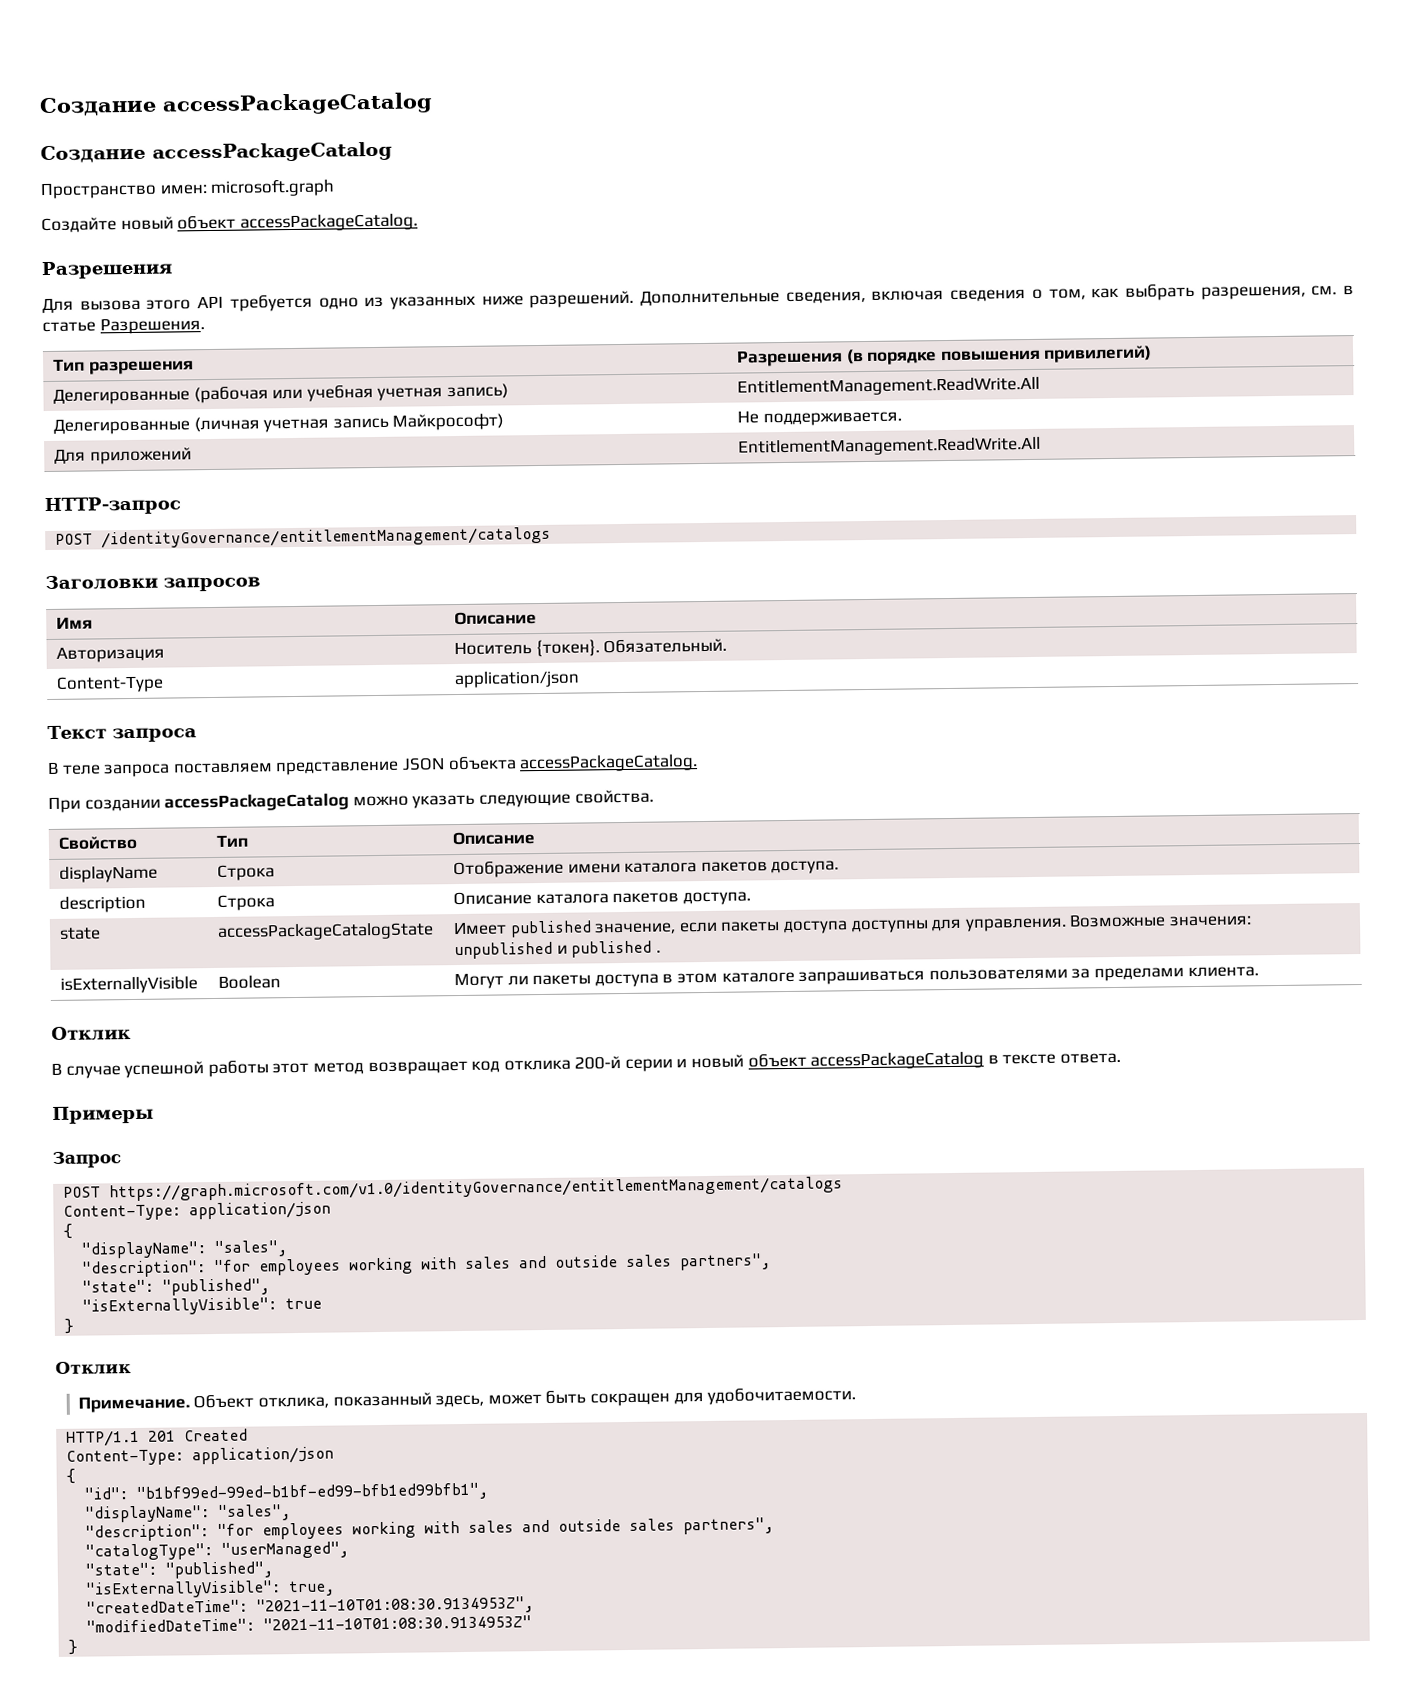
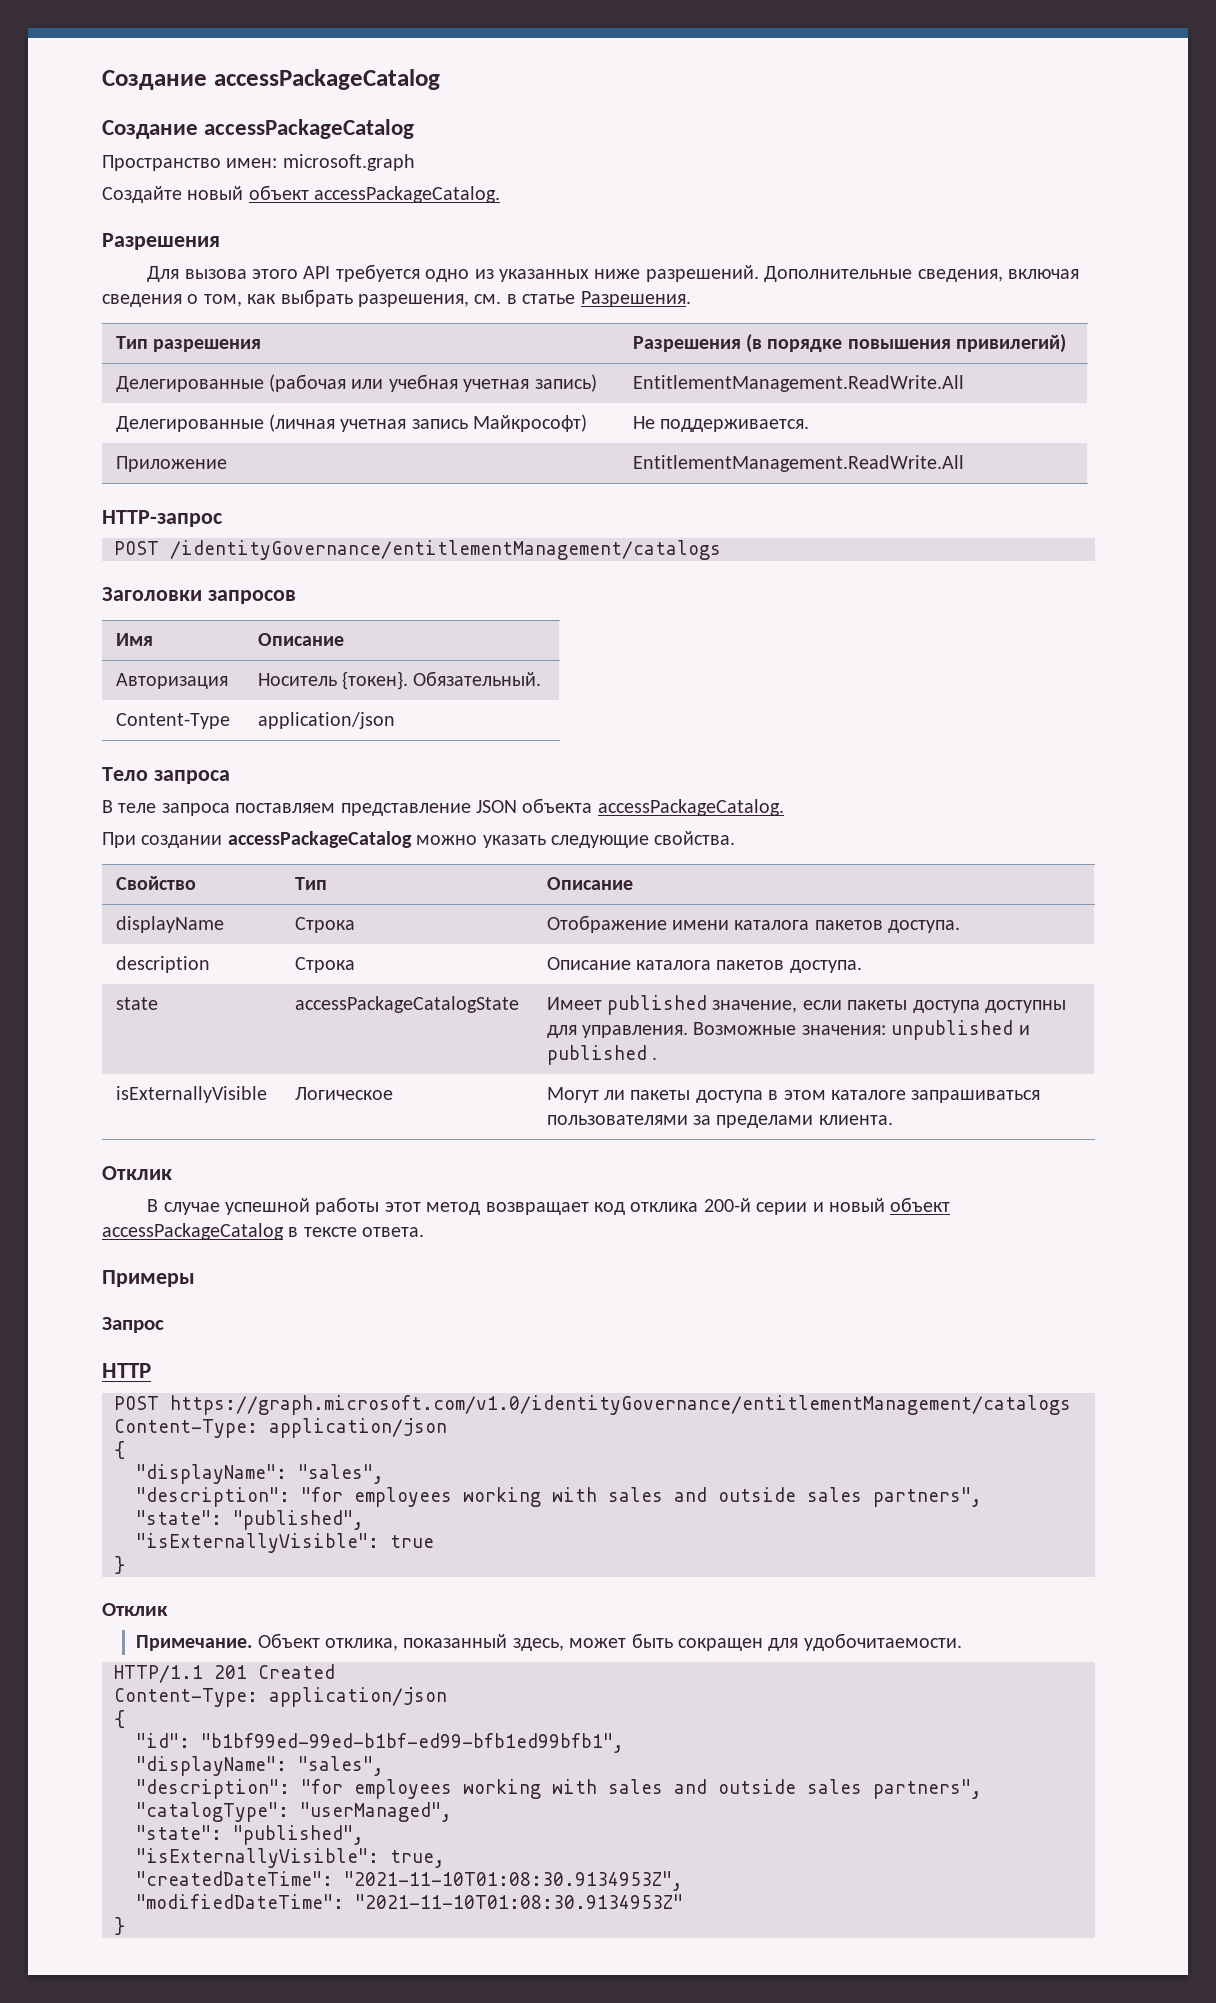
[54,447,192,465] Для приложений -> [115,456,227,472] Приложение
[47,725,107,740] Текст -> [102,767,148,781] Тело
[218,975,282,989] Boolean -> [294,1087,393,1100] Логическое
(121, 1159) none -> [102,1363,151,1378] // HTTP

